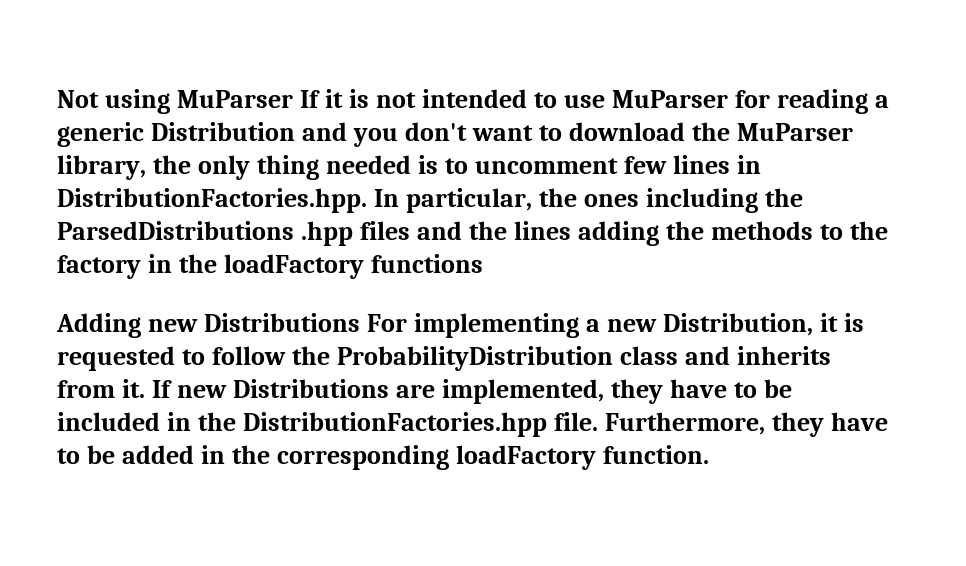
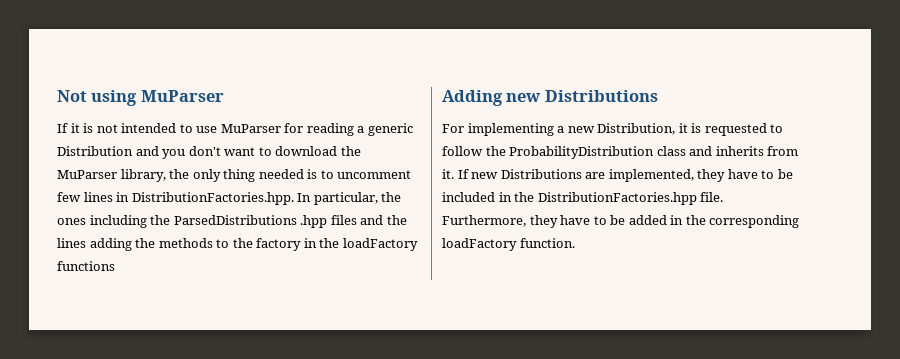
(294, 99) none -> (224, 96) //
(361, 322) none -> (658, 96) //

